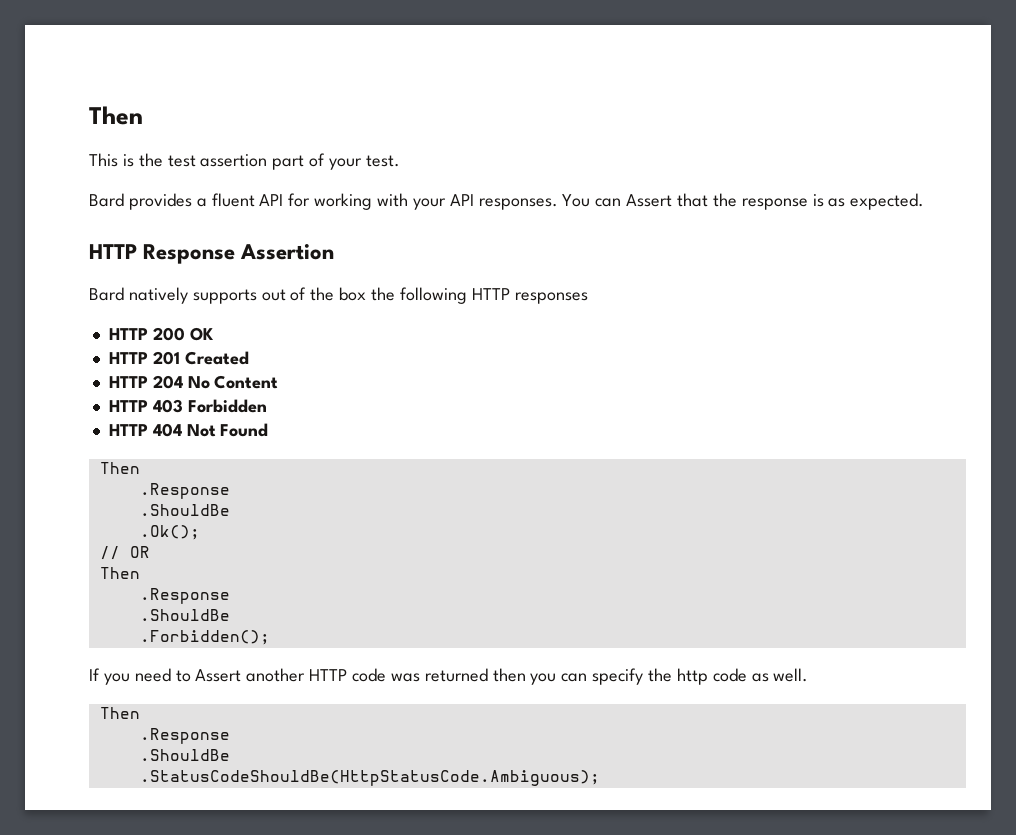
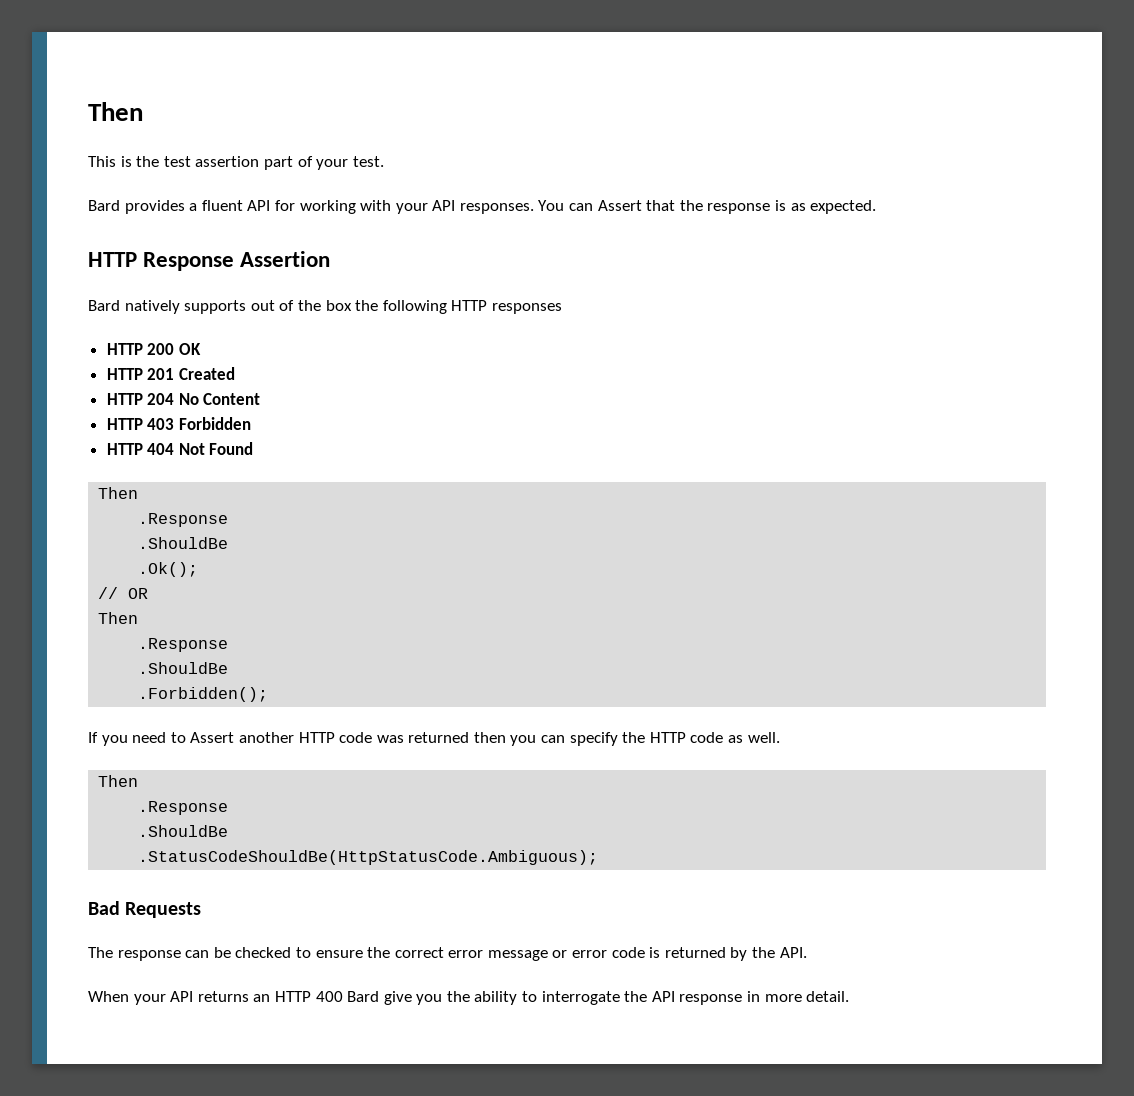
[676,668,708,685] http -> [649,732,686,743] HTTP
(600, 778) none -> [88,901,202,918] [88,947,807,961] [88,991,850,1005] // Bad Requests // The response can be checked to ensure the correct error message or error code is returned by the API. // When your API returns an HTTP 400 Bard give you the ability to interrogate the API response in more detail.

